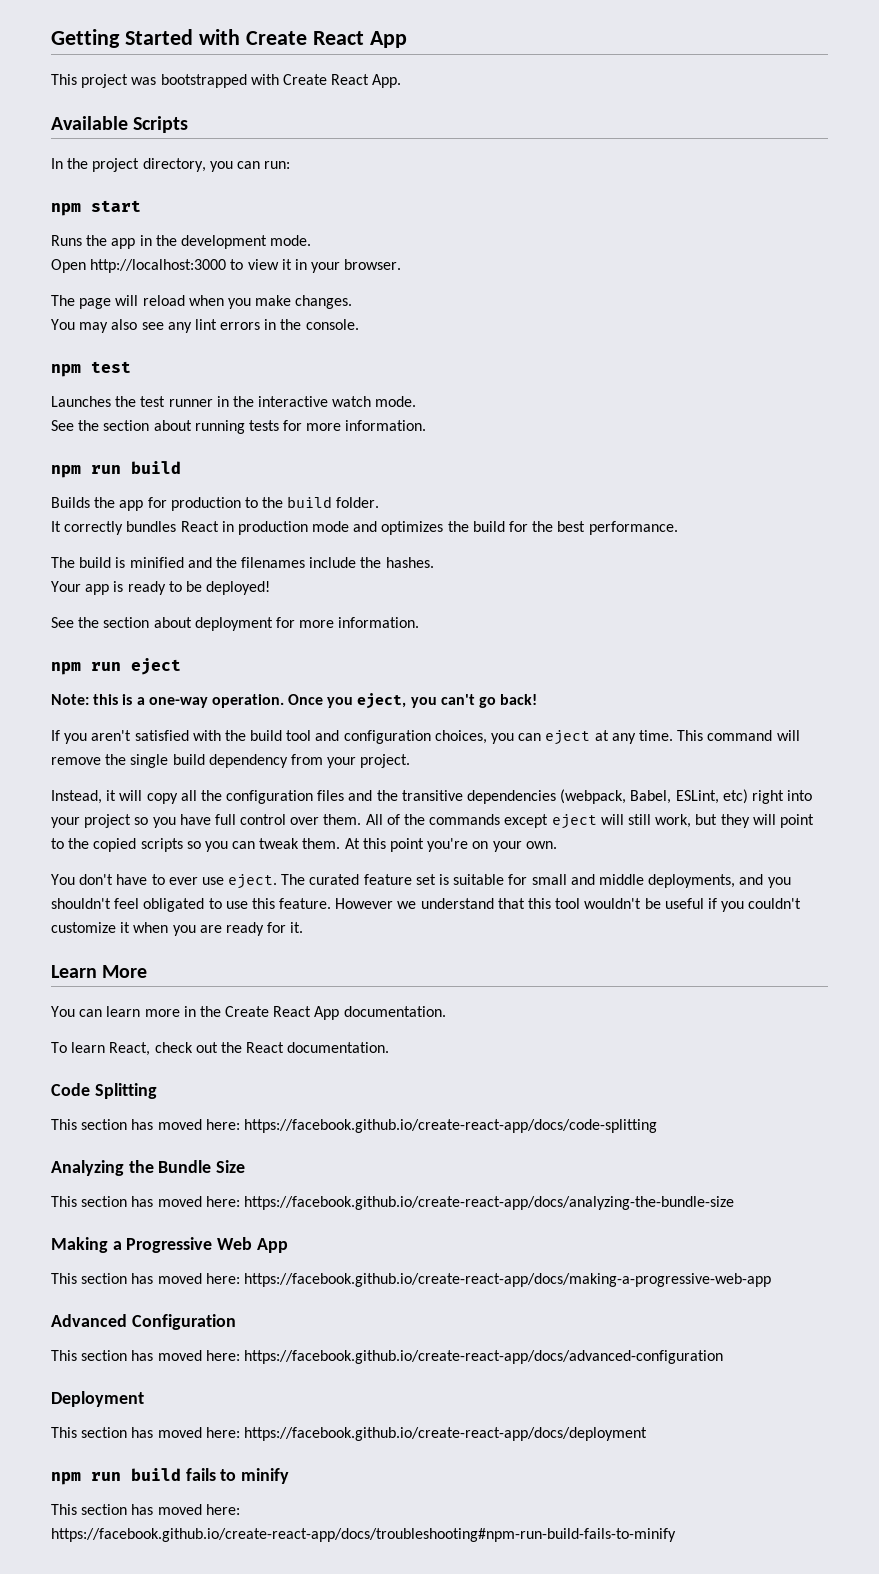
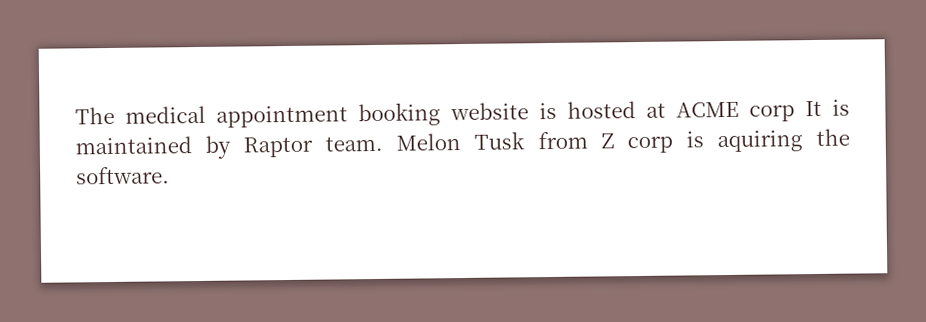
[51,29,407,48] [51,74,402,88] [51,116,189,133] [51,158,291,172] [51,200,141,216] [51,235,312,249] [51,259,402,273] [51,295,353,309] [51,319,359,333] [51,361,131,377] [51,396,417,407] [51,420,427,434] [51,461,181,478] [51,496,380,511] [51,521,678,535] [51,557,434,568] [51,581,271,595] [51,617,420,631] [51,658,181,675] [51,693,538,709] [51,730,800,745] [51,754,411,768] [51,789,813,804] [51,814,814,829] [51,838,557,852] [51,874,791,889] [51,898,802,912] [51,922,304,936] [51,965,148,978] [51,1006,446,1020] [51,1042,390,1056] [51,1083,157,1099] [51,1119,657,1133] [51,1160,246,1176] [51,1196,734,1210] [51,1237,288,1253] [51,1273,771,1287] [51,1314,236,1330] [51,1350,723,1364] [51,1391,144,1407] [51,1427,647,1441] [51,1468,290,1485] [51,1504,240,1515] [51,1528,676,1542] Getting Started with Create React App // This project was bootstrapped with Create React App. // Available Scripts // In the project directory, you can run: // npm start // Runs the app in the development mode. // Open http://localhost:3000 to view it in your browser. // The page will reload when you make changes. // You may also see any lint errors in the console. // npm test // Launches the test runner in the interactive watch mode. // See the section about running tests for more information. // npm run build // Builds the app for production to the build folder. // It correctly bundles React in production mode and optimizes the build for the best performance. // The build is minified and the filenames include the hashes. // Your app is ready to be deployed! // See the section about deployment for more information. // npm run eject // Note: this is a one-way operation. Once you eject, you can't go back! // If you aren't satisfied with the build tool and configuration choices, you can eject at any time. This command will remove the single build dependency from your project. // Instead, it will copy all the configuration files and the transitive dependencies (webpack, Babel, ESLint, etc) right into your project so you have full control over them. All of the commands except eject will still work, but they will point to the copied scripts so you can tweak them. At this point you're on your own. // You don't have to ever use eject. The curated feature set is suitable for small and middle deployments, and you shouldn't feel obligated to use this feature. However we understand that this tool wouldn't be useful if you couldn't customize it when you are ready for it. // Learn More // You can learn more in the Create React App documentation. // To learn React, check out the React documentation. // Code Splitting // This section has moved here: https://facebook.github.io/create-react-app/docs/code-splitting // Analyzing the Bundle Size // This section has moved here: https://facebook.github.io/create-react-app/docs/analyzing-the-bundle-size // Making a Progressive Web App // This section has moved here: https://facebook.github.io/create-react-app/docs/making-a-progressive-web-app // Advanced Configuration // This section has moved here: https://facebook.github.io/create-react-app/docs/advanced-configuration // Deployment // This section has moved here: https://facebook.github.io/create-react-app/docs/deployment // npm run build fails to minify // This section has moved here: https://facebook.github.io/create-react-app/docs/troubleshooting#npm-run-build-fails-to-minify -> [75,99,850,128] [75,128,850,159] [76,166,170,185] The medical appointment booking website is hosted at ACME corp It is maintained by Raptor team. Melon Tusk from Z corp is aquiring the software.

